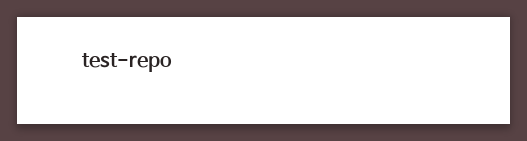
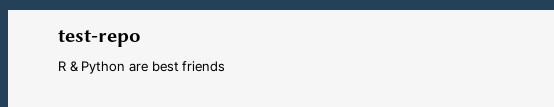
(172, 62) none -> [58,61,226,74] // R & Python are best friends

